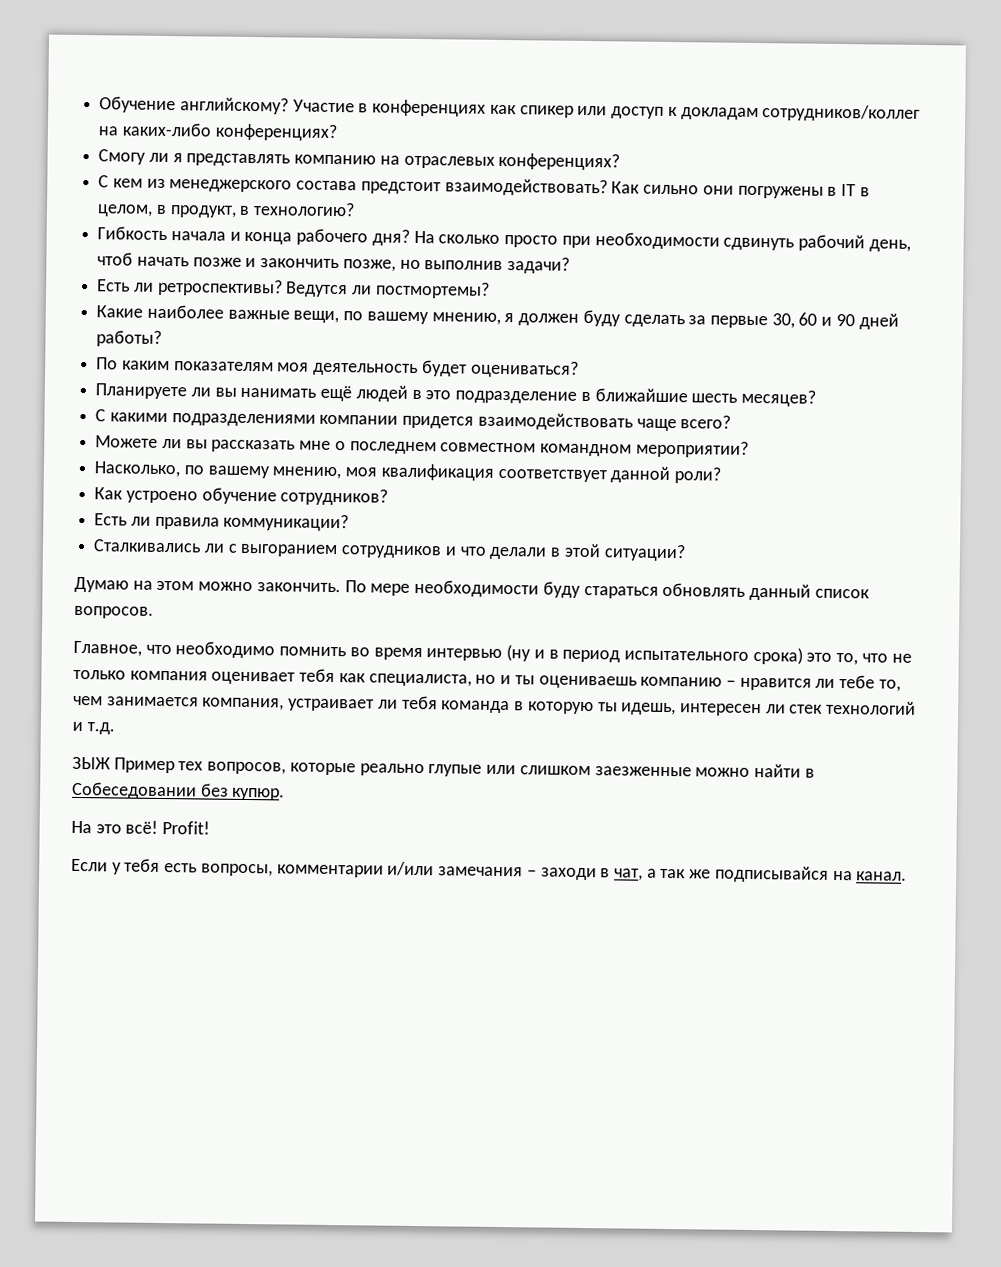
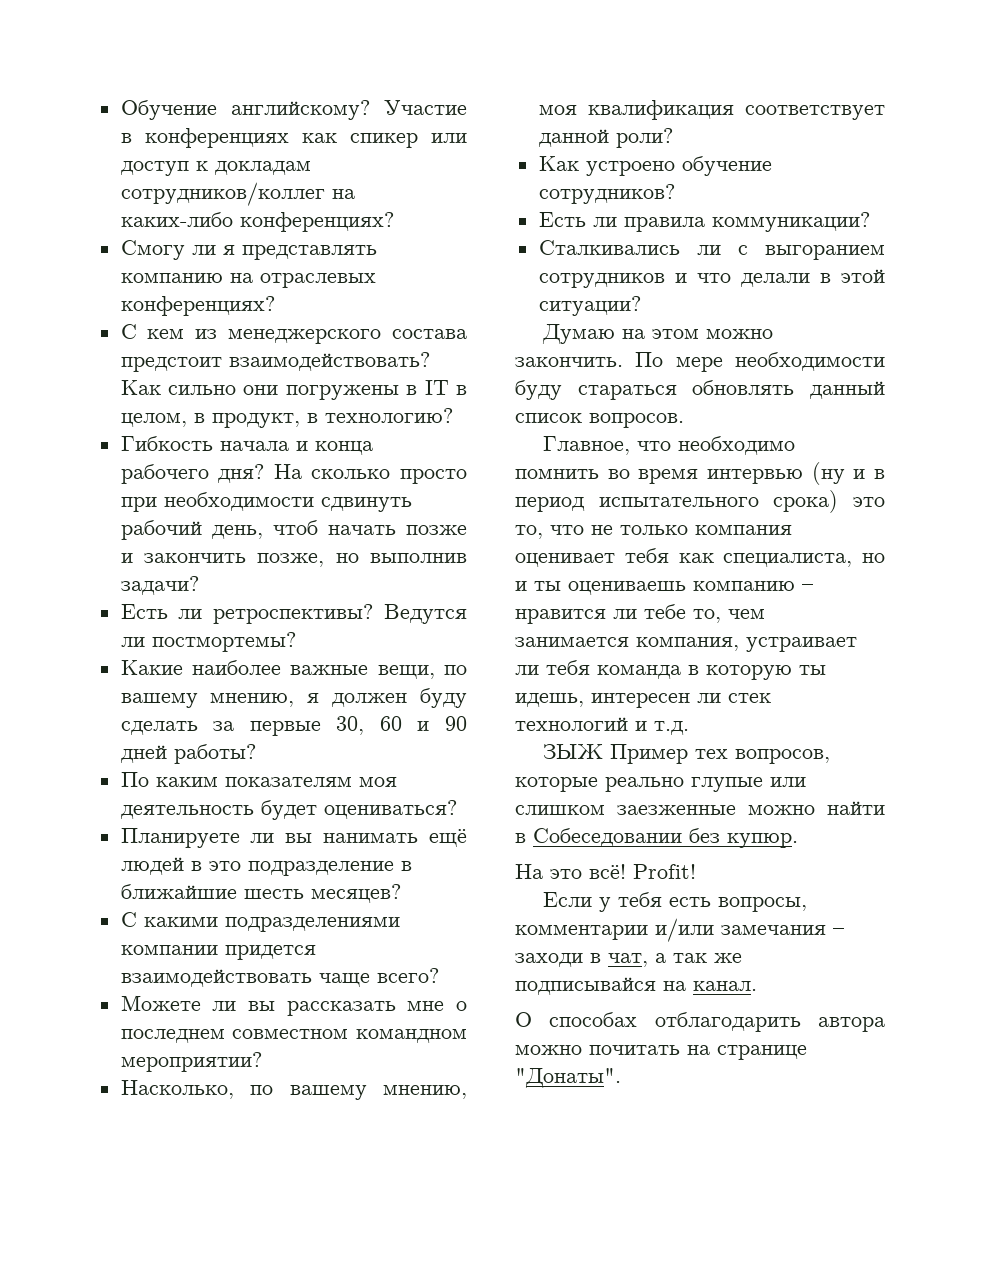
(908, 876) none -> [515,1012,885,1032] [515,1045,807,1060] [515,1068,621,1088] // О способах отблагодарить автора можно почитать на странице "Донаты".

